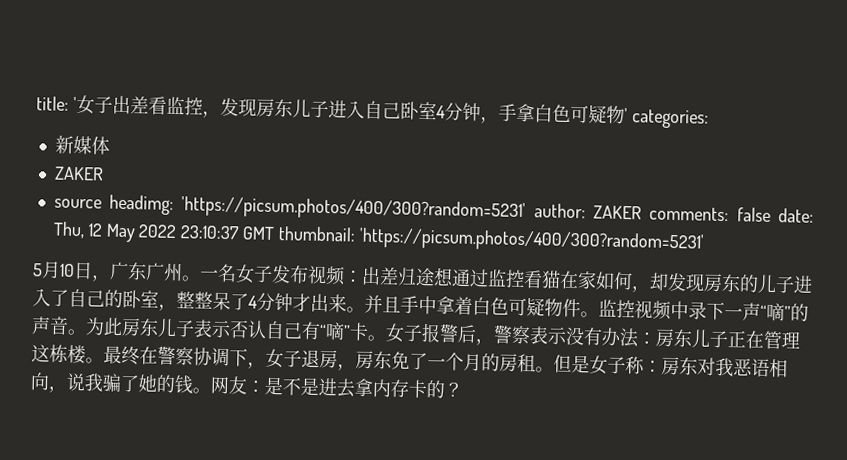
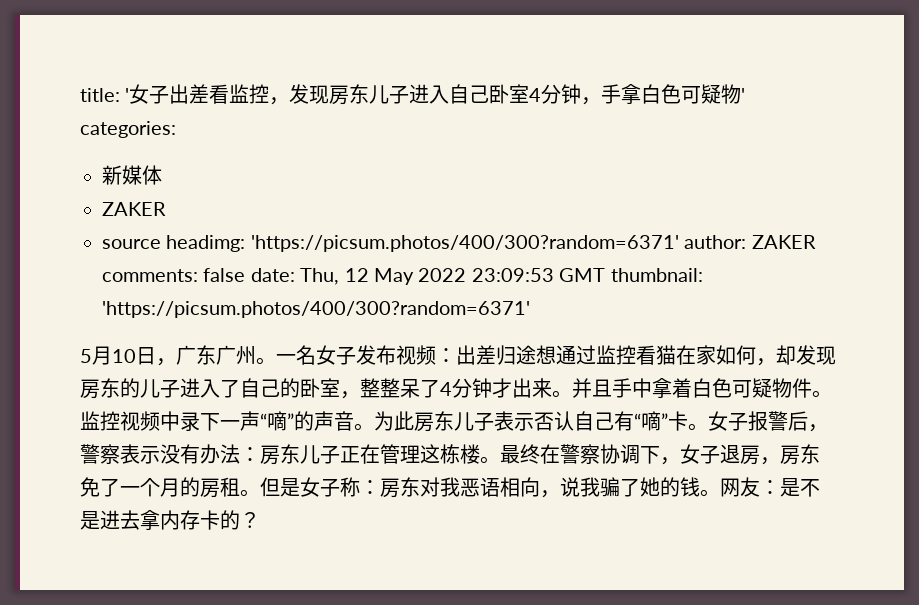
[181,196,527,223] 'https://picsum.photos/400/300?random=5231' -> [250,235,679,252] 'https://picsum.photos/400/300?random=6371'
[180,225,241,240] 23:10:37 -> [471,268,554,282] 23:09:53
[358,227,704,254] 'https://picsum.photos/400/300?random=5231' -> [102,301,530,318] 'https://picsum.photos/400/300?random=6371'

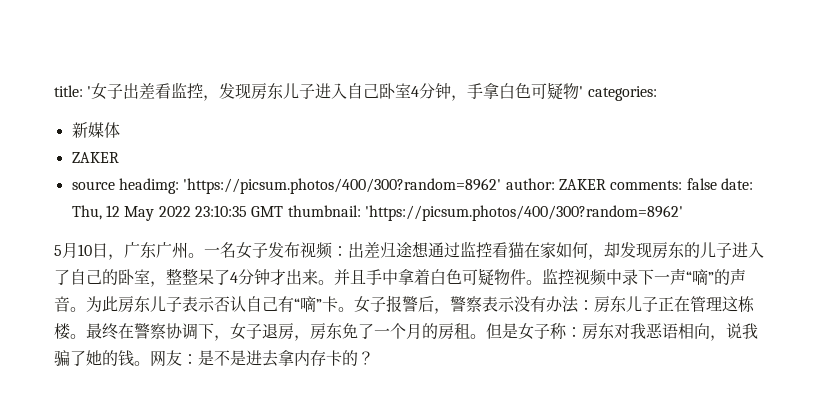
[250,235,679,252] 'https://picsum.photos/400/300?random=6371' -> [183,178,502,194] 'https://picsum.photos/400/300?random=8962'
[471,268,554,282] 23:09:53 -> [194,205,247,217] 23:10:35
[102,301,530,318] 'https://picsum.photos/400/300?random=6371' -> [364,205,683,221] 'https://picsum.photos/400/300?random=8962'

